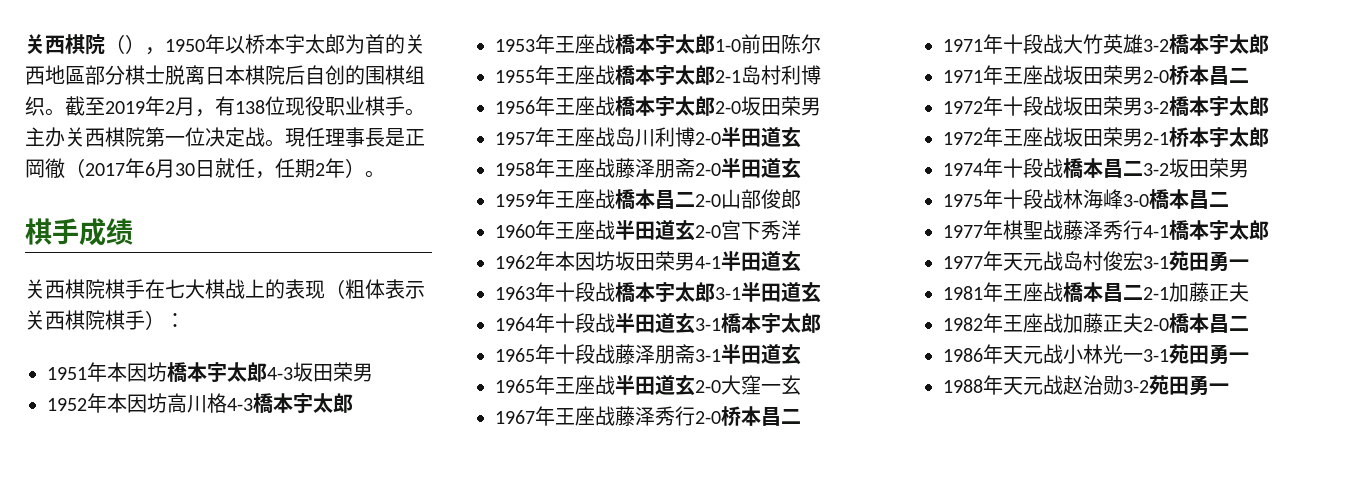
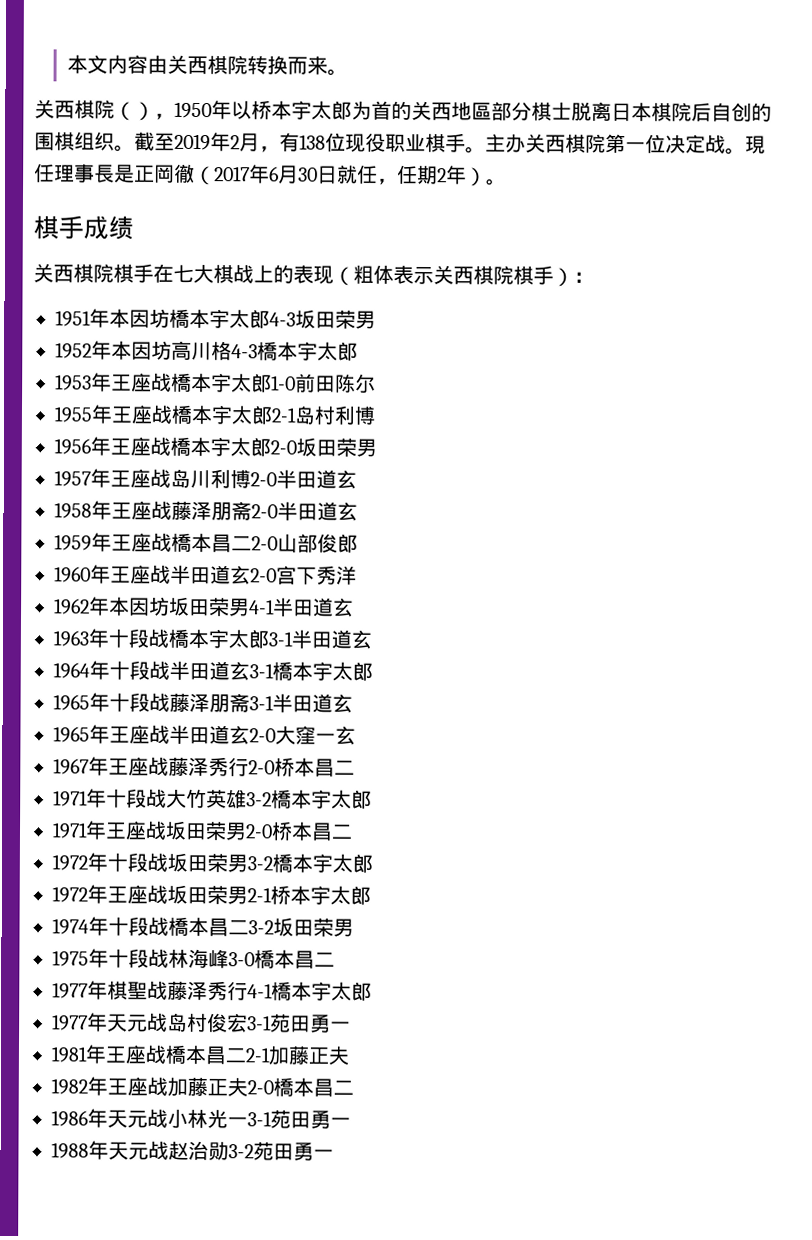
(25, 44) none -> [67,54,349,76] 本文内容由关西棋院转换而来。 //

